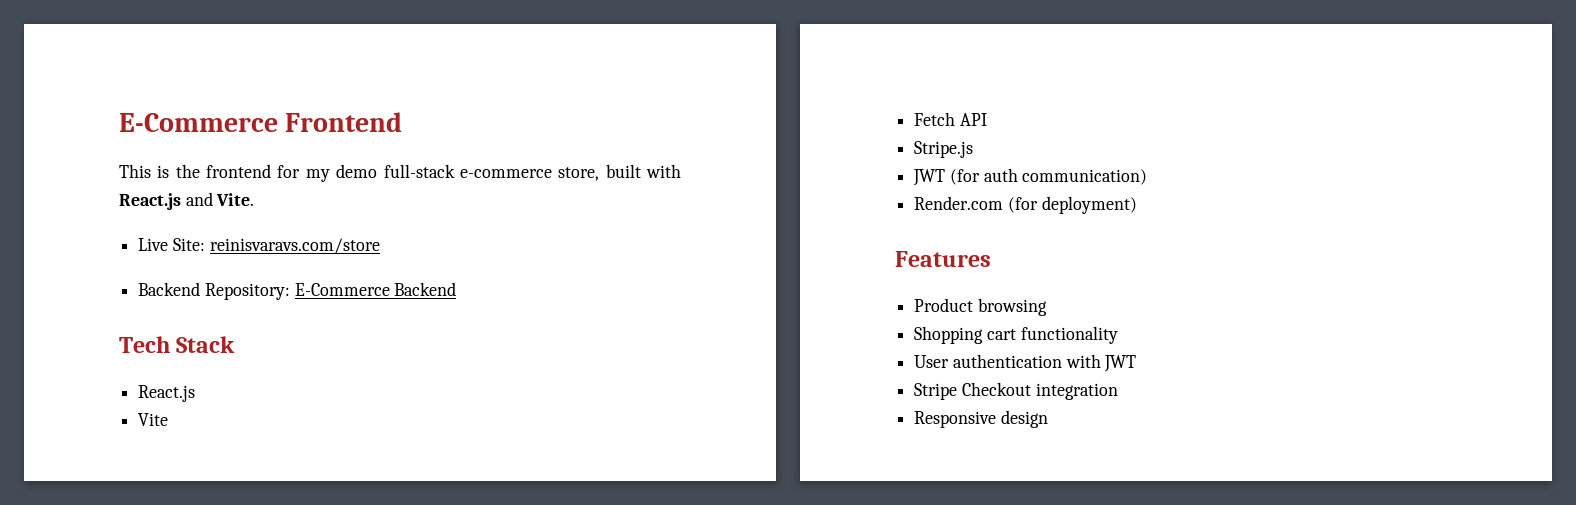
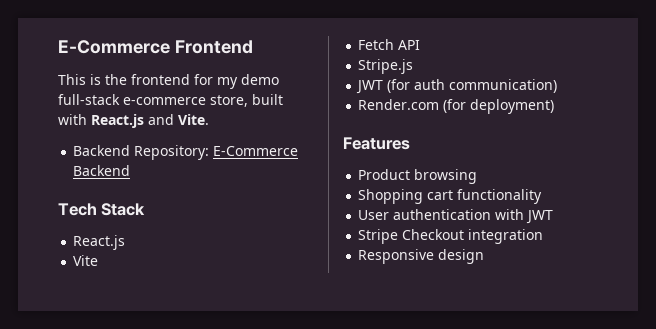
[138,238,380,254] // Live Site: reinisvaravs.com/store -> (209, 119) none

